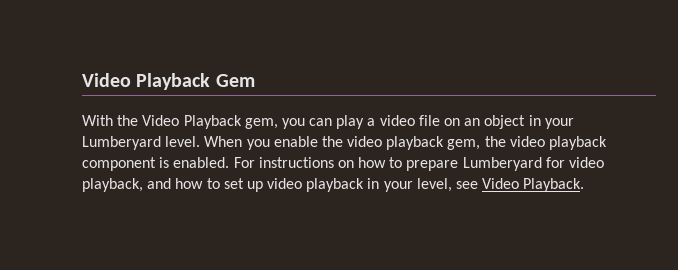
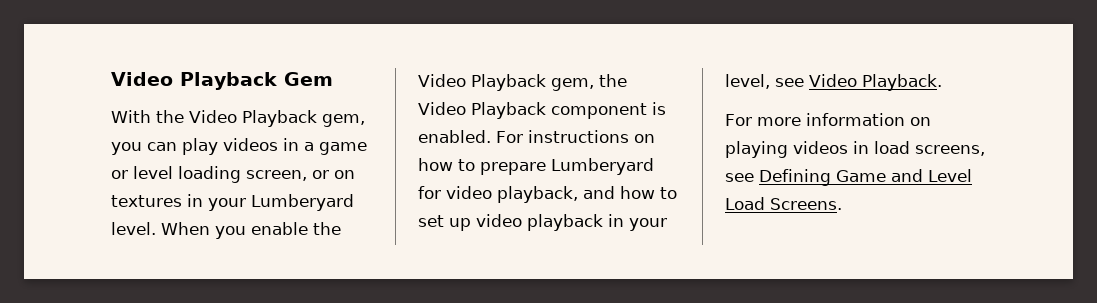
[367,115,526,129] a video file on an object -> [223,138,367,155] [111,166,355,183] [111,195,182,207] videos in a game or level loading screen, or on textures
[347,136,608,150] video playback gem, the video playback -> [418,74,627,91] [418,102,546,119] Video Playback gem, the Video Playback
(585, 185) none -> [725,113,931,126] [725,141,985,158] [725,169,972,186] [725,197,842,210] // For more information on playing videos in load screens, see Defining Game and Level Load Screens.

